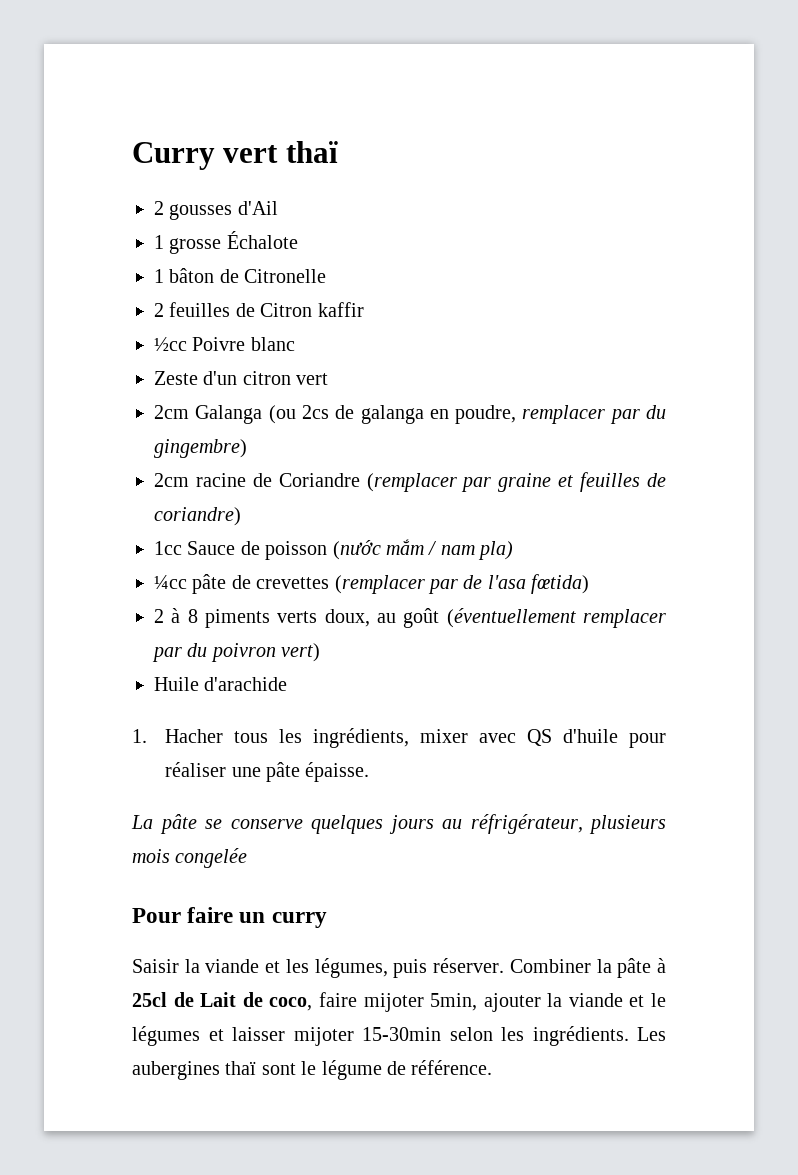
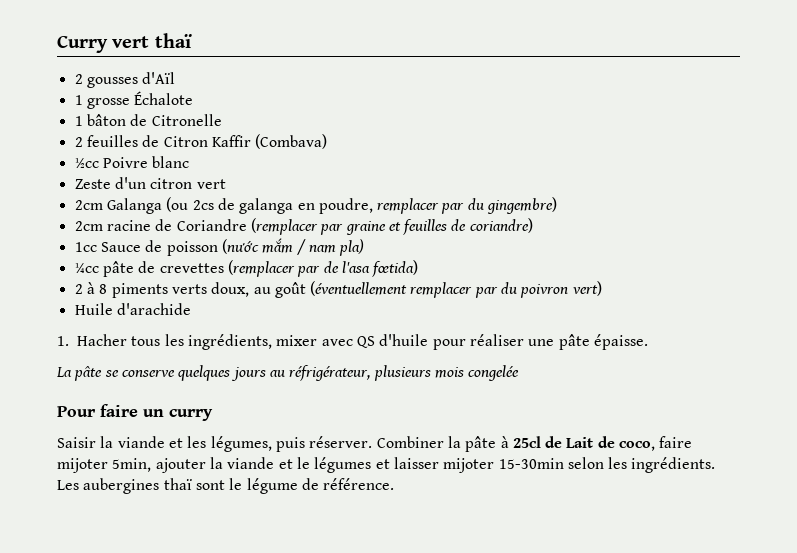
[237,201,278,215] d'Ail -> [142,72,176,84] d'Aïl
[317,302,364,317] kaffir -> [211,134,328,149] Kaffir (Combava)

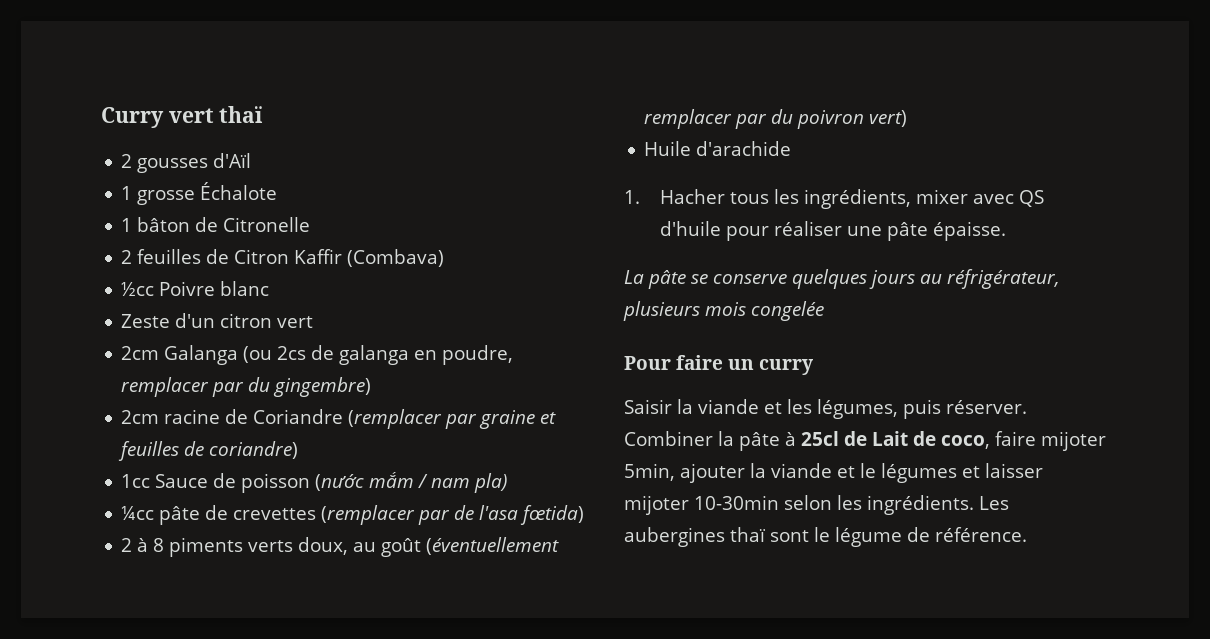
[498,458,564,469] 15-30min -> [694,495,779,510] 10-30min

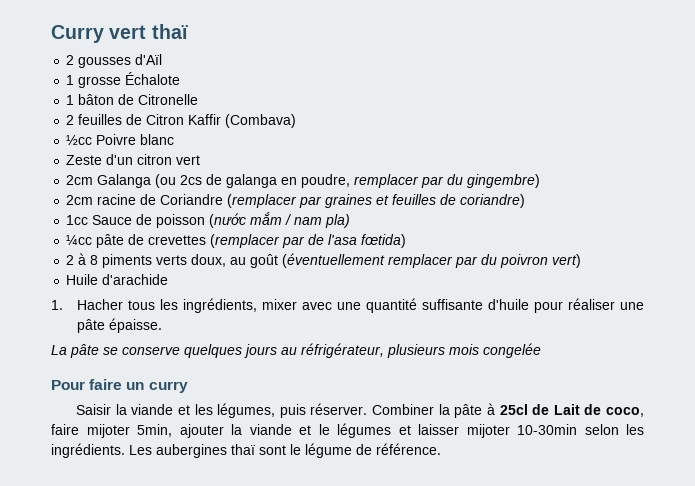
[479,410,536,429] graine -> [325,194,373,208] graines
[1019,190,1045,207] QS -> [336,298,483,313] une quantité suffisante

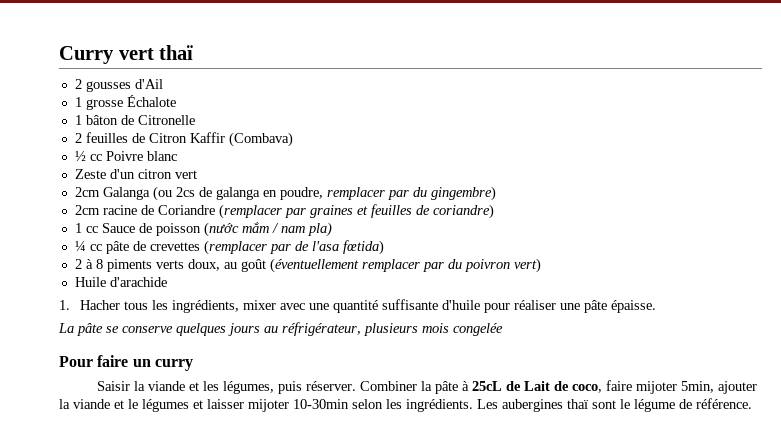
[135,54,163,65] d'Aïl -> [134,79,163,89] d'Ail
[66,135,93,145] ½cc -> [74,151,102,161] ½ cc
[66,215,89,225] 1cc -> [74,223,98,233] 1 cc
[66,235,93,245] ¼cc -> [74,241,102,251] ¼ cc
[499,404,528,415] 25cl -> [471,381,502,391] 25cL

